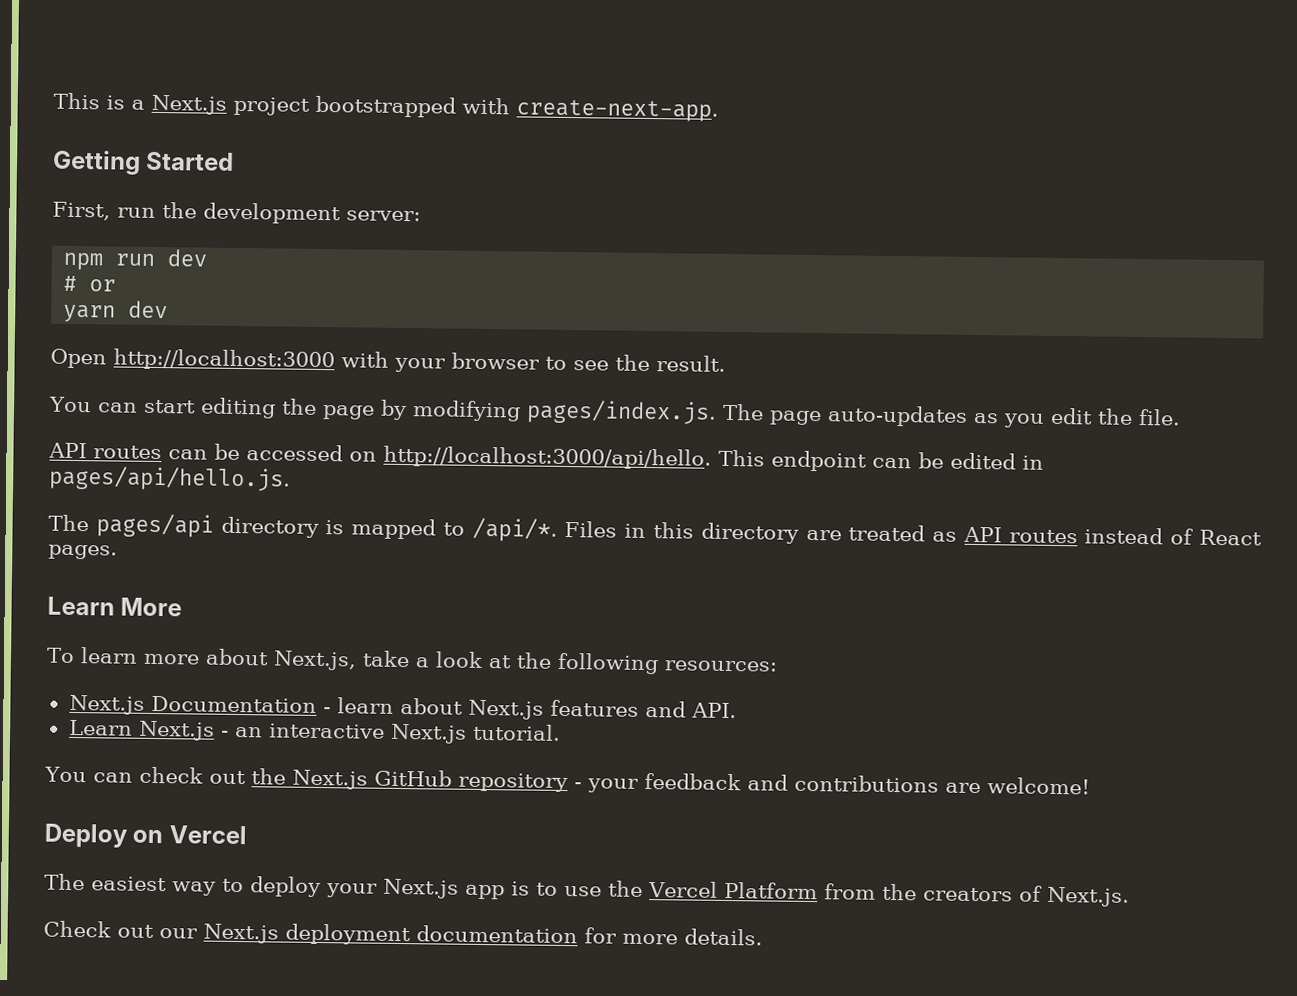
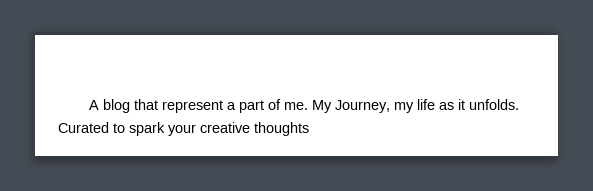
[53,92,719,122] [52,149,235,175] [52,201,421,225] [63,249,209,271] [63,275,117,292] [63,300,169,323] [50,348,726,373] [49,396,1181,428] [48,442,1044,472] [49,465,291,492] [48,513,1263,546] [48,544,118,560] [47,596,183,617] [46,647,778,675] [68,694,737,720] [68,719,561,744] [44,766,1090,795] [44,823,247,848] [44,873,1130,907] [43,920,763,946] This is a Next.js project bootstrapped with create-next-app. // Getting Started // First, run the development server: // npm run dev // # or // yarn dev // Open http://localhost:3000 with your browser to see the result. // You can start editing the page by modifying pages/index.js. The page auto-updates as you edit the file. // API routes can be accessed on http://localhost:3000/api/hello. This endpoint can be edited in pages/api/hello.js. // The pages/api directory is mapped to /api/*. Files in this directory are treated as API routes instead of React pages. // Learn More // To learn more about Next.js, take a look at the following resources: // Next.js Documentation - learn about Next.js features and API. // Learn Next.js - an interactive Next.js tutorial. // You can check out the Next.js GitHub repository - your feedback and contributions are welcome! // Deploy on Vercel // The easiest way to deploy your Next.js app is to use the Vercel Platform from the creators of Next.js. // Check out our Next.js deployment documentation for more details. -> [88,99,519,113] [58,122,309,136] A blog that represent a part of me. My Journey, my life as it unfolds. // Curated to spark your creative thoughts

